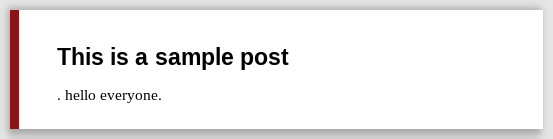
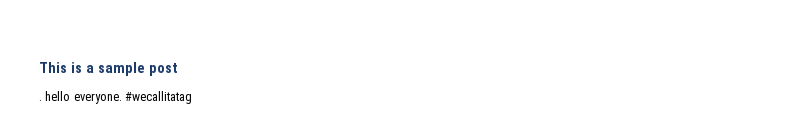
(163, 98) none -> [125,91,193,104] #wecallitatag

